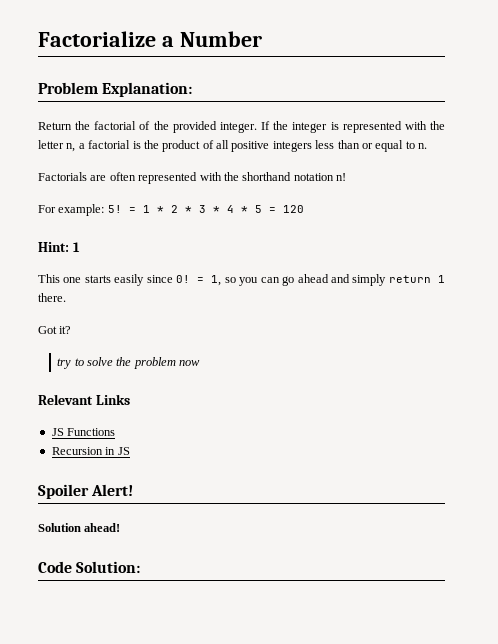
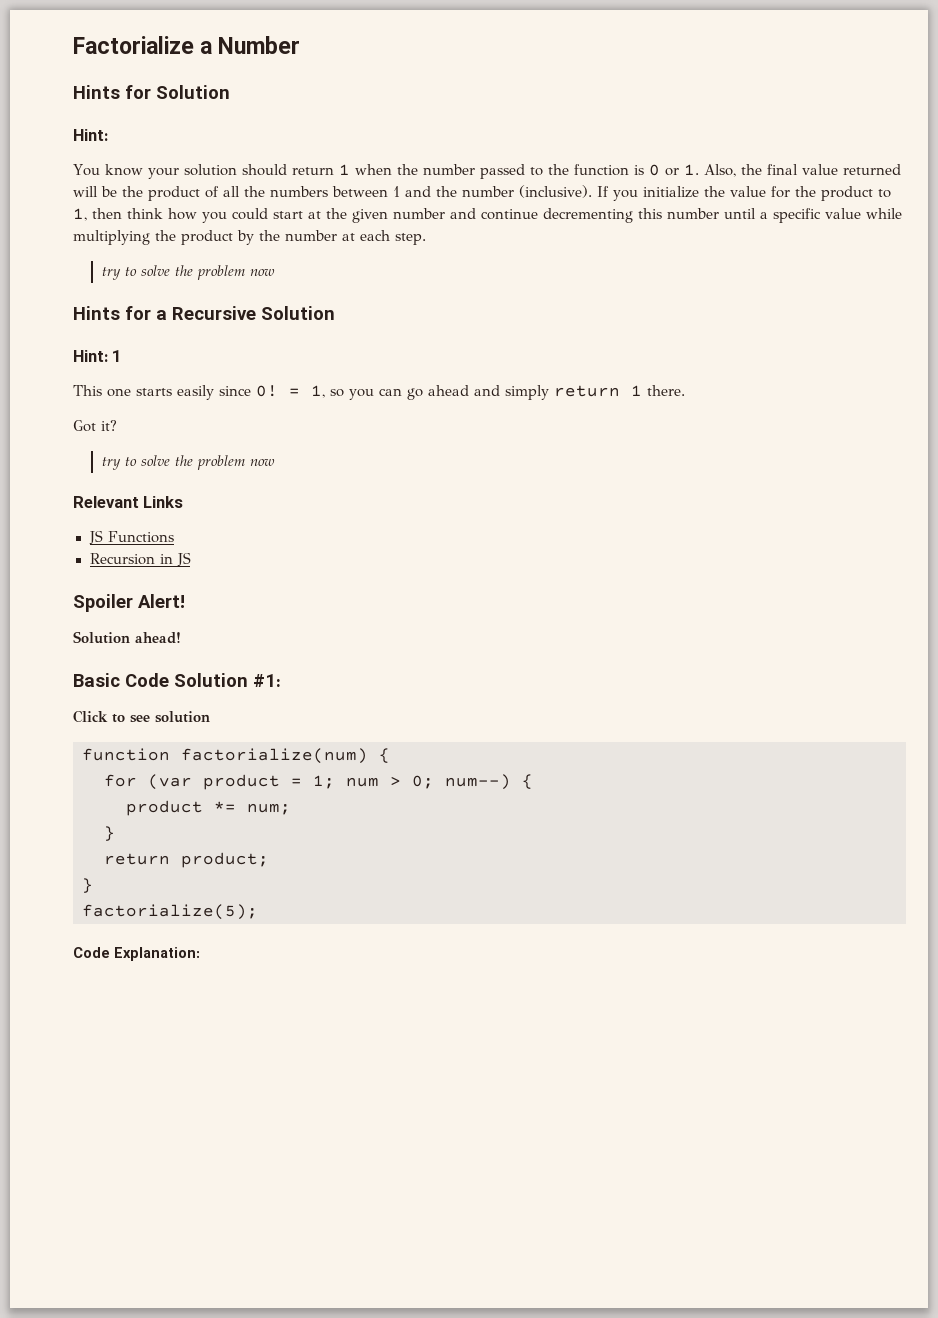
[38,82,193,97] [38,121,445,133] [38,140,427,152] [38,172,346,184] [38,204,304,216] Problem Explanation: // Return the factorial of the provided integer. If the integer is represented with the letter n, a factorial is the product of all positive integers less than or equal to n. // Factorials are often represented with the shorthand notation n! // For example: 5! = 1 * 2 * 3 * 4 * 5 = 120 -> [73,85,230,99] [73,129,108,141] [73,164,901,179] [73,185,891,201] [73,208,902,223] [73,230,426,245] [101,265,275,280] [73,306,335,320] Hints for Solution // Hint: // You know your solution should return 1 when the number passed to the function is 0 or 1. Also, the final value returned will be the product of all the numbers between 1 and the number (inclusive). If you initialize the value for the product to 1, then think how you could start at the given number and continue decrementing this number until a specific value while multiplying the product by the number at each step. // try to solve the problem now // Hints for a Recursive Solution
[38,561,141,573] Code Solution: -> [73,673,281,687] [73,710,210,723] [82,748,390,764] [104,774,533,790] [126,800,291,816] [104,826,115,841] [104,852,269,868] [82,878,93,893] [82,904,258,920] [73,947,200,961] Basic Code Solution #1: // Click to see solution // function factorialize(num) { // for (var product = 1; num > 0; num--) { // product *= num; // } // return product; // } // factorialize(5); // Code Explanation:

